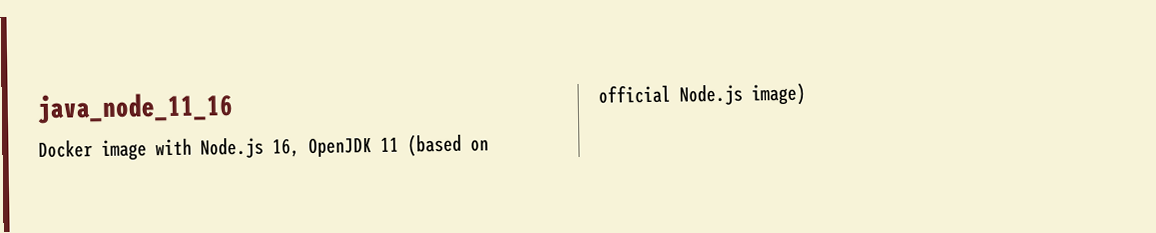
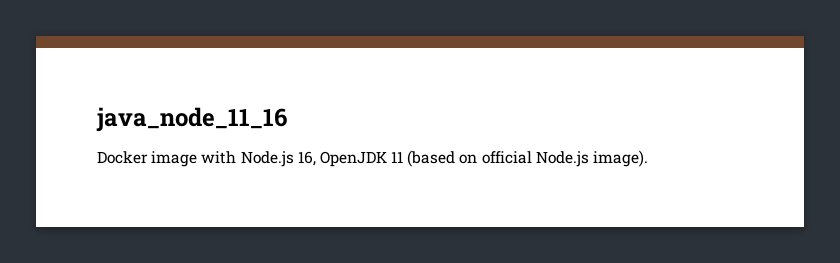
[751,82,806,106] image) -> [593,150,649,167] image).

